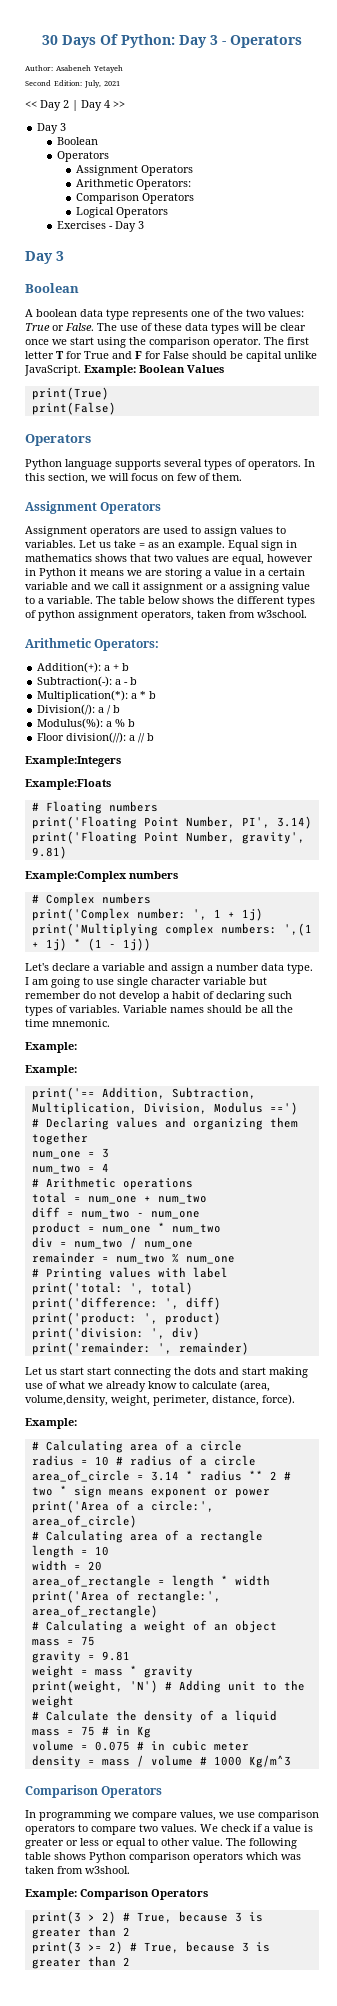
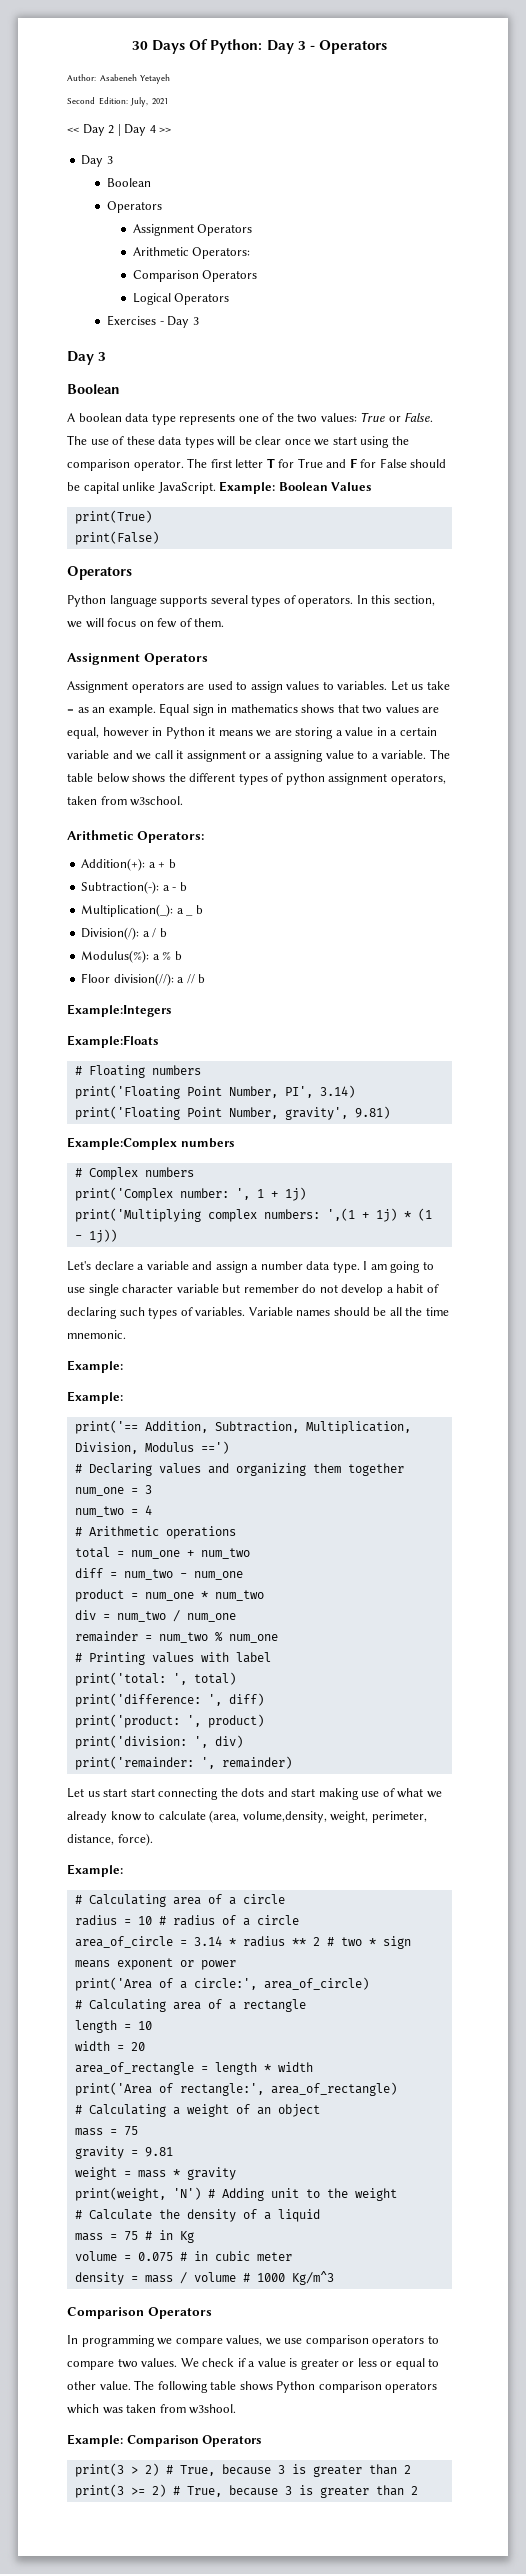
[37,690,147,702] Multiplication(*): a * -> [81,904,184,917] [186,914,194,916] Multiplication(_): a _

